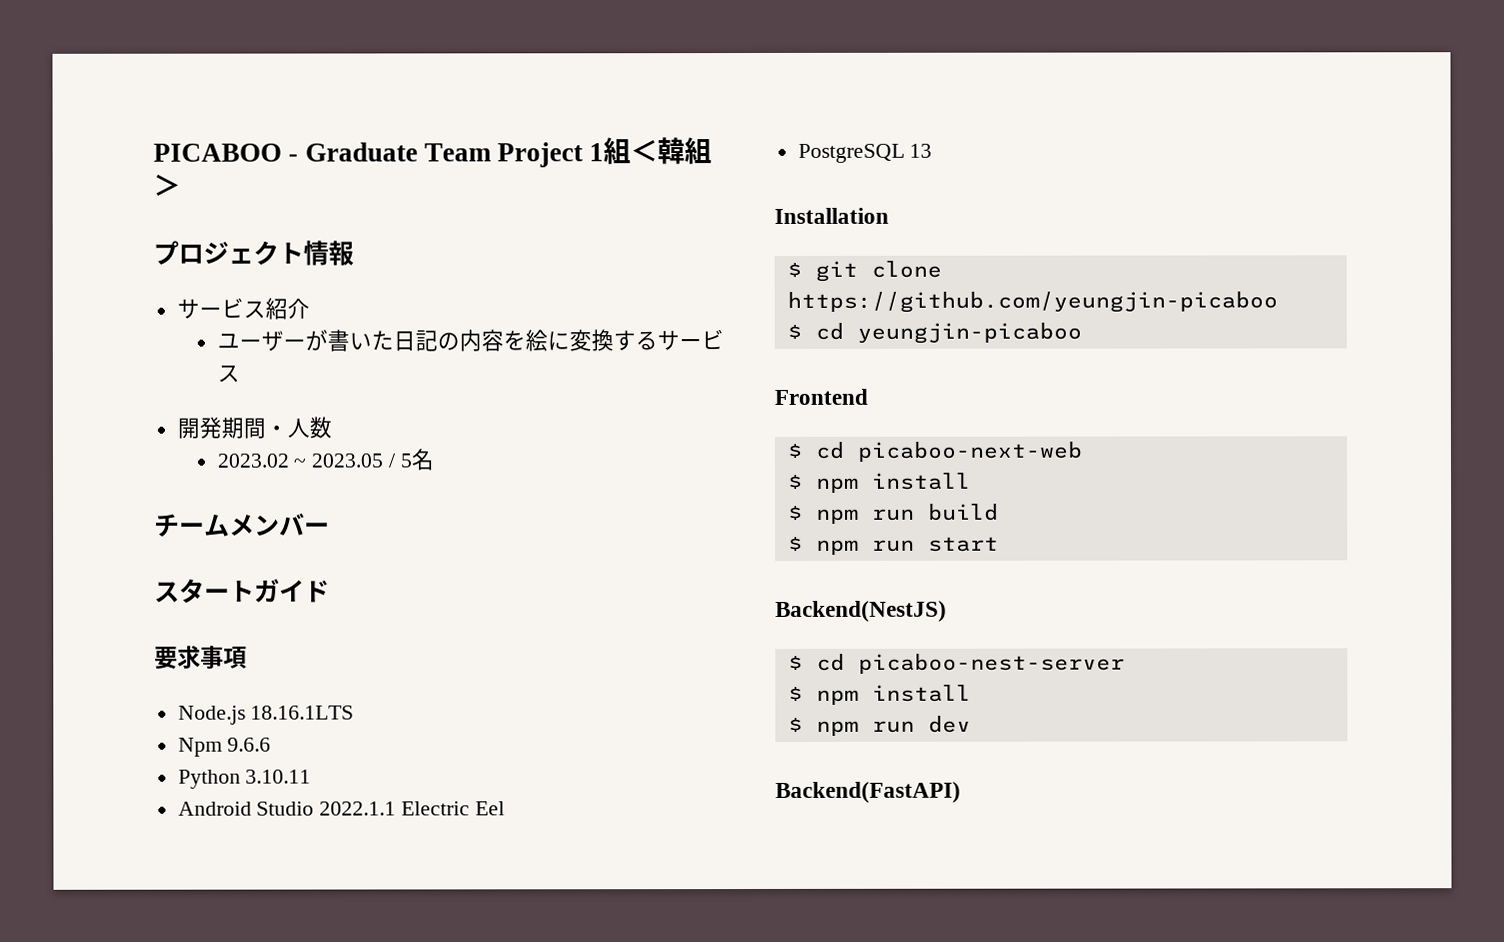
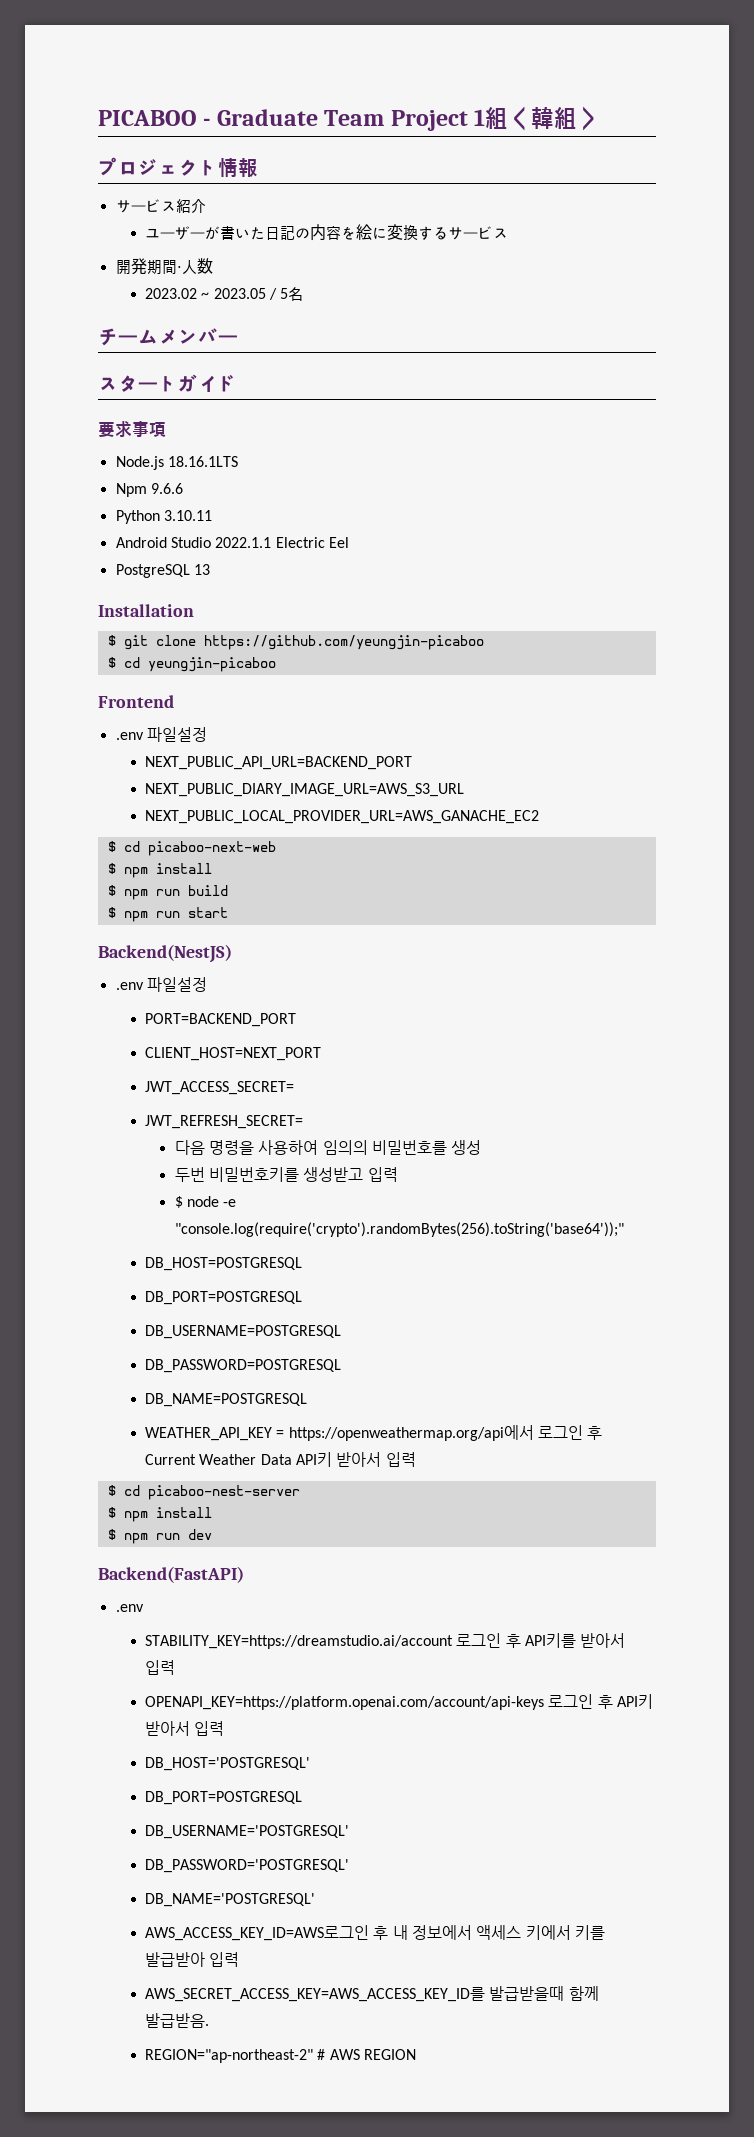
(868, 396) none -> [115,727,207,742] [145,756,413,770] [145,783,465,797] [145,810,540,824] // .env 파일설정 // NEXT_PUBLIC_API_URL=BACKEND_PORT // NEXT_PUBLIC_DIARY_IMAGE_URL=AWS_S3_URL // NEXT_PUBLIC_LOCAL_PROVIDER_URL=AWS_GANACHE_EC2
(947, 611) none -> [115,977,207,992] [145,1013,297,1027] [145,1047,322,1061] [145,1081,295,1095] [145,1115,304,1129] [174,1140,482,1155] [174,1167,398,1182] [174,1196,237,1208] [174,1222,624,1237] [145,1257,303,1271] [145,1291,303,1305] [145,1325,342,1339] [145,1359,342,1373] [145,1393,308,1407] [145,1425,603,1441] [145,1452,416,1467] // .env 파일설정 // PORT=BACKEND_PORT // CLIENT_HOST=NEXT_PORT // JWT_ACCESS_SECRET= // JWT_REFRESH_SECRET= // 다음 명령을 사용하여 임의의 비밀번호를 생성 // 두번 비밀번호키를 생성받고 입력 // $ node -e "console.log(require('crypto').randomBytes(256).toString('base64'));" // DB_HOST=POSTGRESQL // DB_PORT=POSTGRESQL // DB_USERNAME=POSTGRESQL // DB_PASSWORD=POSTGRESQL // DB_NAME=POSTGRESQL // WEATHER_API_KEY = https://openweathermap.org/api에서 로그인 후 Current Weather Data API키 받아서 입력
(961, 792) none -> [115,1604,144,1612] [145,1633,626,1649] [145,1660,176,1675] [145,1694,654,1710] [145,1721,225,1736] [145,1757,311,1771] [145,1791,303,1805] [145,1825,350,1839] [145,1859,350,1873] [145,1893,316,1907] [145,1925,606,1941] [145,1952,240,1967] [145,1986,599,2002] [145,2013,210,2028] [145,2049,417,2063] // .env // STABILITY_KEY=https://dreamstudio.ai/account 로그인 후 API키를 받아서 입력 // OPENAPI_KEY=https://platform.openai.com/account/api-keys 로그인 후 API키 받아서 입력 // DB_HOST='POSTGRESQL' // DB_PORT=POSTGRESQL // DB_USERNAME='POSTGRESQL' // DB_PASSWORD='POSTGRESQL' // DB_NAME='POSTGRESQL' // AWS_ACCESS_KEY_ID=AWS로그인 후 내 정보에서 액세스 키에서 키를 발급받아 입력 // AWS_SECRET_ACCESS_KEY=AWS_ACCESS_KEY_ID를 발급받을때 함께 발급받음. // REGION="ap-northeast-2" # AWS REGION

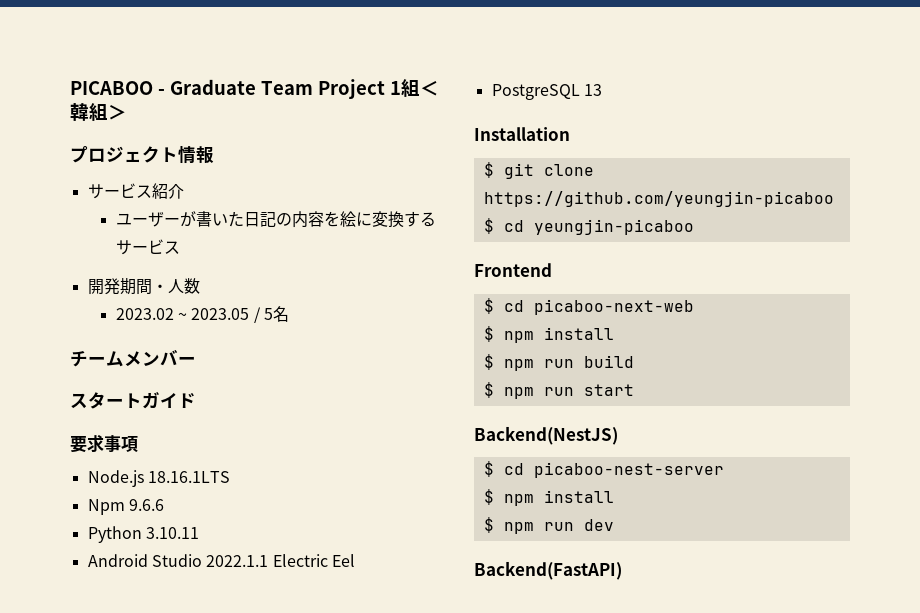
[115,727,207,742] [145,756,413,770] [145,783,465,797] [145,810,540,824] // .env 파일설정 // NEXT_PUBLIC_API_URL=BACKEND_PORT // NEXT_PUBLIC_DIARY_IMAGE_URL=AWS_S3_URL // NEXT_PUBLIC_LOCAL_PROVIDER_URL=AWS_GANACHE_EC2 -> (552, 270) none
[115,977,207,992] [145,1013,297,1027] [145,1047,322,1061] [145,1081,295,1095] [145,1115,304,1129] [174,1140,482,1155] [174,1167,398,1182] [174,1196,237,1208] [174,1222,624,1237] [145,1257,303,1271] [145,1291,303,1305] [145,1325,342,1339] [145,1359,342,1373] [145,1393,308,1407] [145,1425,603,1441] [145,1452,416,1467] // .env 파일설정 // PORT=BACKEND_PORT // CLIENT_HOST=NEXT_PORT // JWT_ACCESS_SECRET= // JWT_REFRESH_SECRET= // 다음 명령을 사용하여 임의의 비밀번호를 생성 // 두번 비밀번호키를 생성받고 입력 // $ node -e "console.log(require('crypto').randomBytes(256).toString('base64'));" // DB_HOST=POSTGRESQL // DB_PORT=POSTGRESQL // DB_USERNAME=POSTGRESQL // DB_PASSWORD=POSTGRESQL // DB_NAME=POSTGRESQL // WEATHER_API_KEY = https://openweathermap.org/api에서 로그인 후 Current Weather Data API키 받아서 입력 -> (618, 435) none
[115,1604,144,1612] [145,1633,626,1649] [145,1660,176,1675] [145,1694,654,1710] [145,1721,225,1736] [145,1757,311,1771] [145,1791,303,1805] [145,1825,350,1839] [145,1859,350,1873] [145,1893,316,1907] [145,1925,606,1941] [145,1952,240,1967] [145,1986,599,2002] [145,2013,210,2028] [145,2049,417,2063] // .env // STABILITY_KEY=https://dreamstudio.ai/account 로그인 후 API키를 받아서 입력 // OPENAPI_KEY=https://platform.openai.com/account/api-keys 로그인 후 API키 받아서 입력 // DB_HOST='POSTGRESQL' // DB_PORT=POSTGRESQL // DB_USERNAME='POSTGRESQL' // DB_PASSWORD='POSTGRESQL' // DB_NAME='POSTGRESQL' // AWS_ACCESS_KEY_ID=AWS로그인 후 내 정보에서 액세스 키에서 키를 발급받아 입력 // AWS_SECRET_ACCESS_KEY=AWS_ACCESS_KEY_ID를 발급받을때 함께 발급받음. // REGION="ap-northeast-2" # AWS REGION -> (622, 570) none

